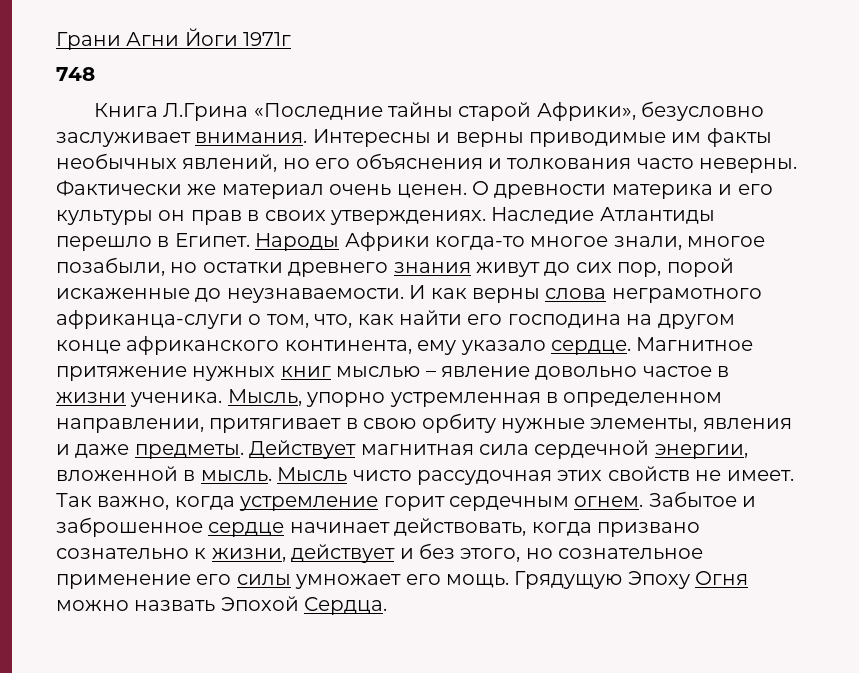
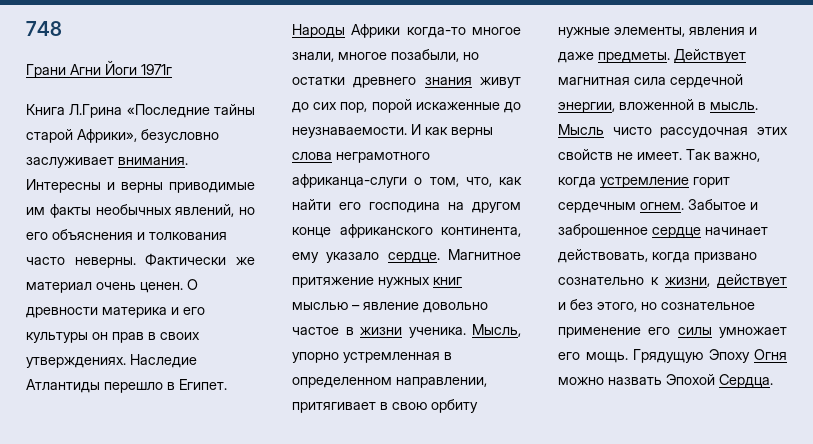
(56, 41) none -> [26,21,62,36] 748 //
[56,67,95,81] // 748 -> (172, 69) none

